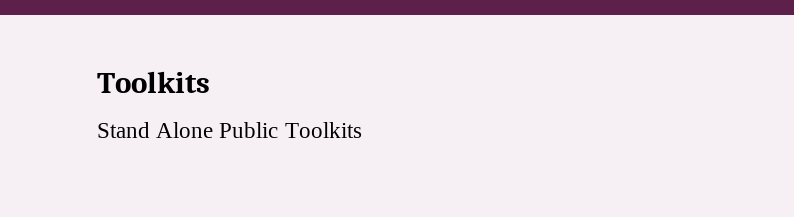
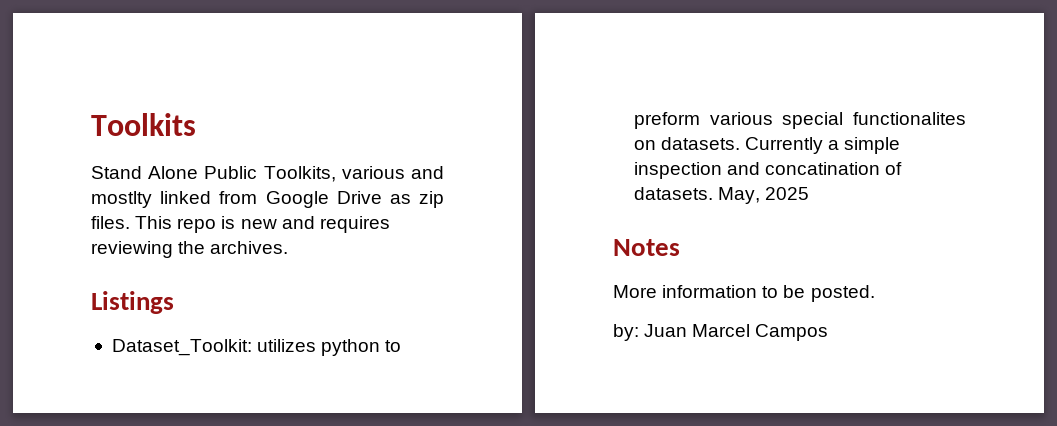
[284,122,362,138] Toolkits -> [263,166,445,182] [91,191,444,208] [91,216,390,233] [91,241,289,258] [91,291,174,314] [111,339,402,356] [633,112,966,129] [633,137,901,154] [633,162,903,179] [633,187,810,204] [613,239,680,256] [613,285,875,302] [613,324,829,341] Toolkits, various and mostlty linked from Google Drive as zip files. This repo is new and requires reviewing the archives. // Listings // Dataset_Toolkit: utilizes python to preform various special functionalites on datasets. Currently a simple inspection and concatination of datasets. May, 2025 // Notes // More information to be posted. // by: Juan Marcel Campos

